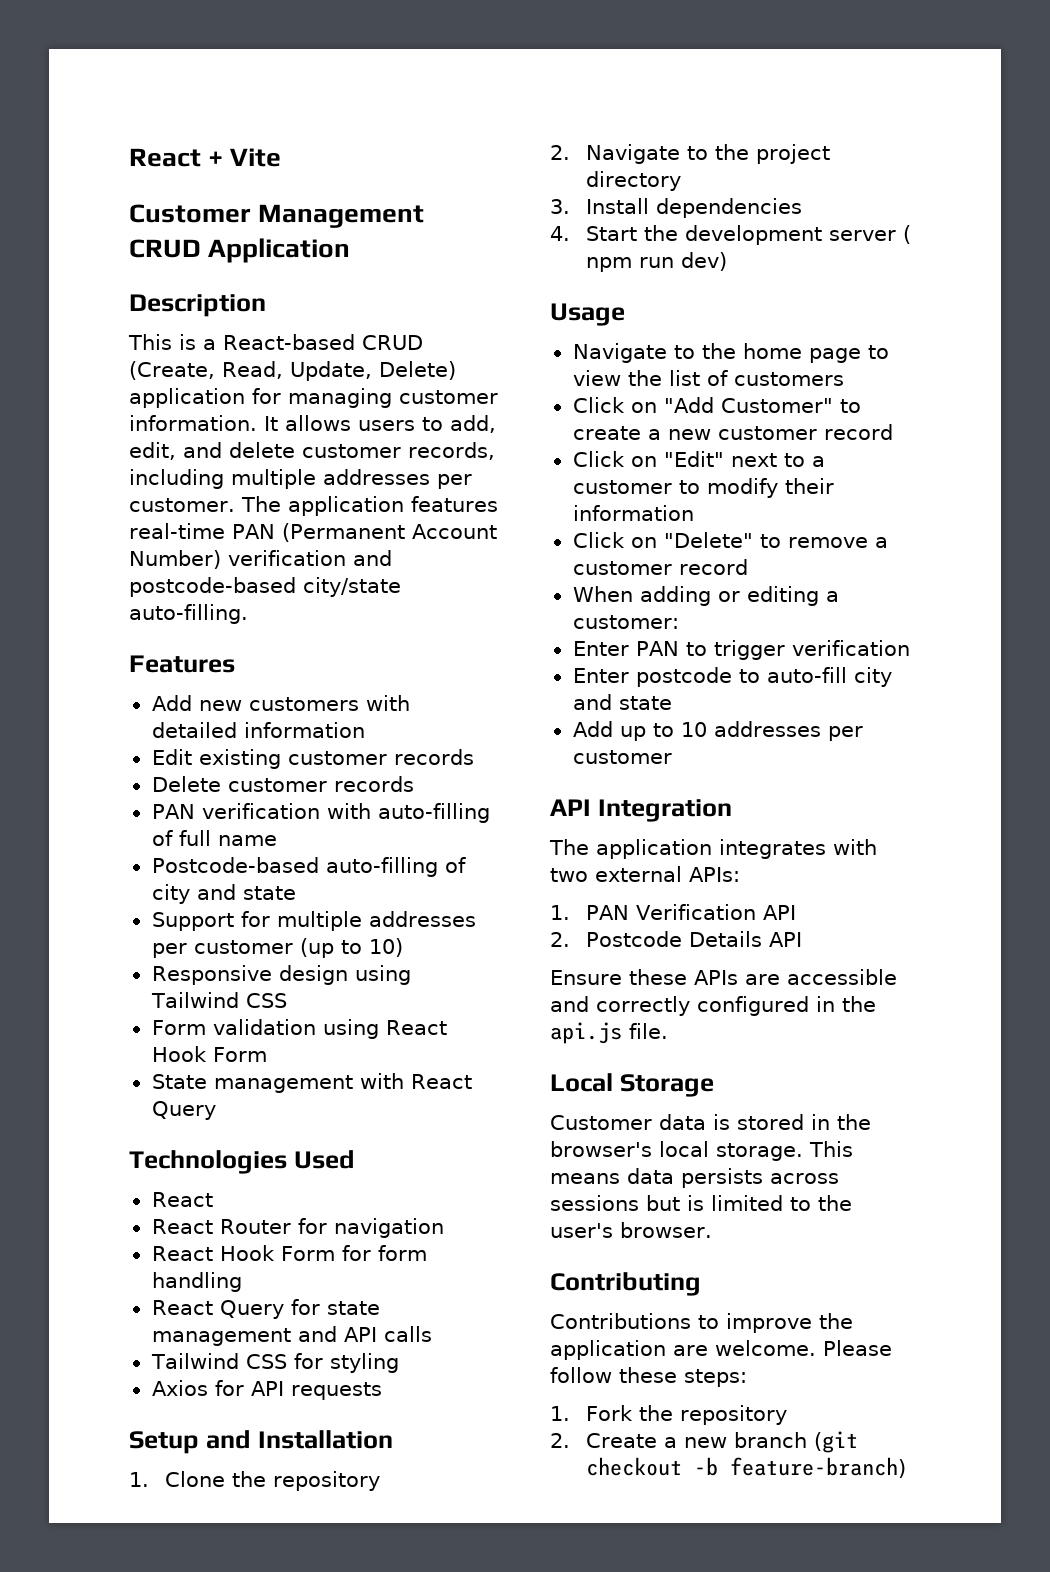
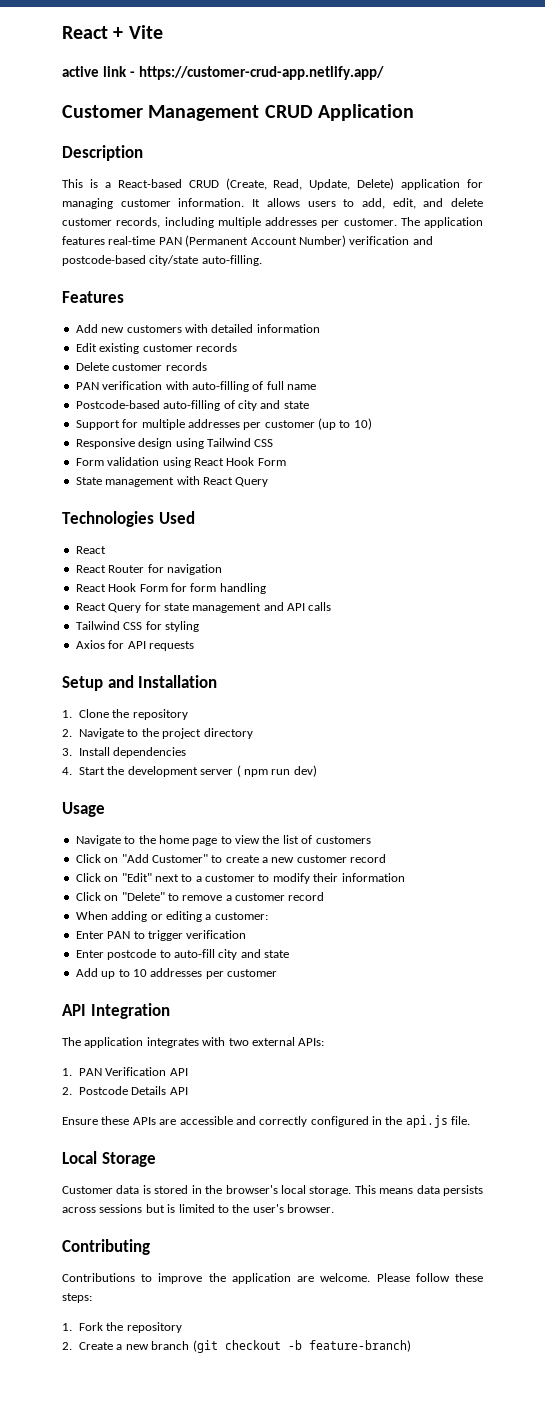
(282, 157) none -> [62,66,384,80] // active link - https://customer-crud-app.netlify.app/

